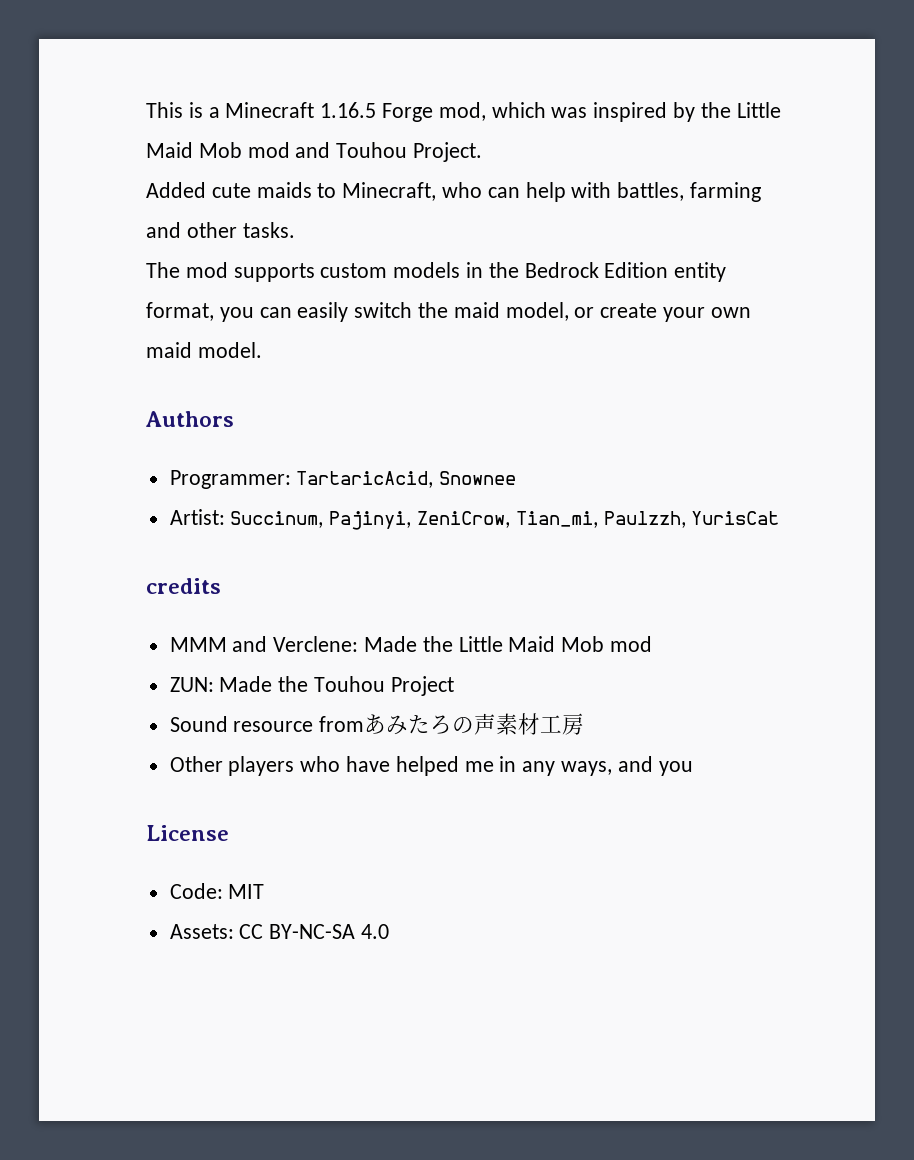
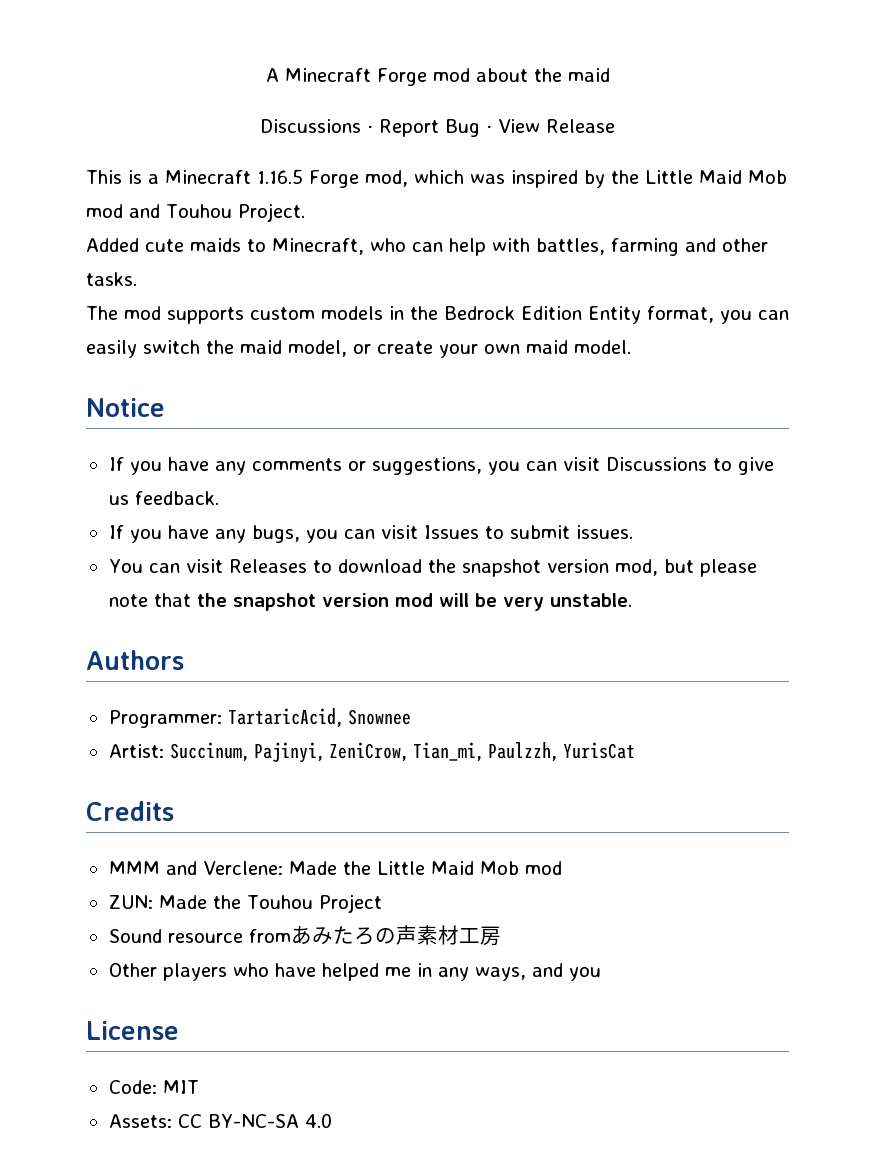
(146, 110) none -> [265,68,610,86] [260,119,615,137] A Minecraft Forge mod about the maid // Discussions · Report Bug · View Release //
[674,262,727,282] entity -> [588,306,641,324] Entity
(262, 350) none -> [86,398,165,417] [108,457,774,475] [108,491,219,505] [108,525,633,543] [108,559,757,577] [108,593,632,611] // Notice // If you have any comments or suggestions, you can visit Discussions to give us feedback. // If you have any bugs, you can visit Issues to submit issues. // You can visit Releases to download the snapshot version mod, but please note that the snapshot version mod will be very unstable.
[146,578,221,594] credits -> [86,801,174,821] Credits

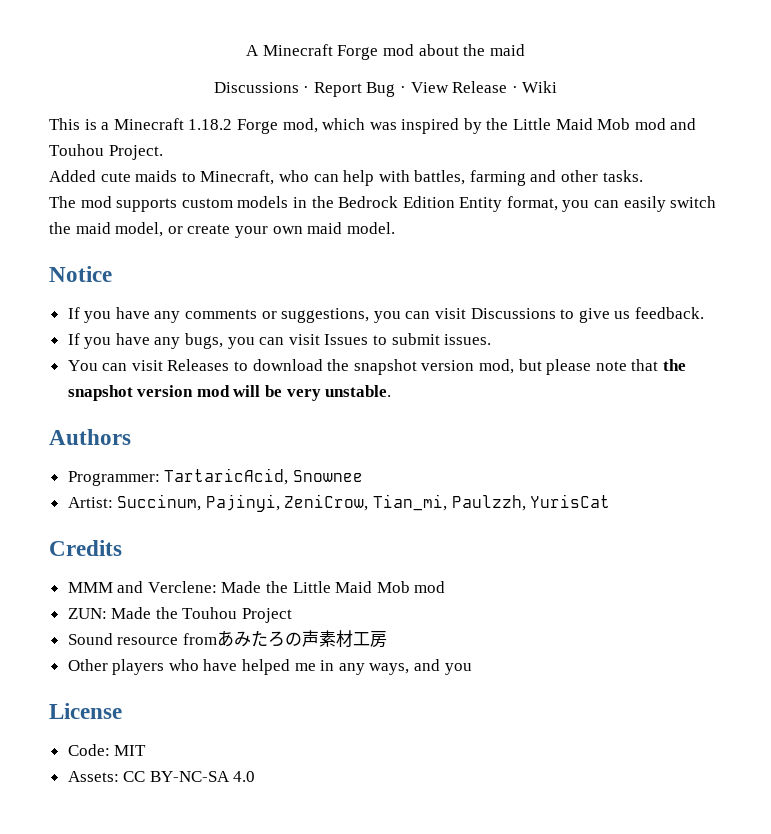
(615, 126) none -> [511,81,558,93] · Wiki
[257,169,303,184] 1.16.5 -> [188,119,233,130] 1.18.2

